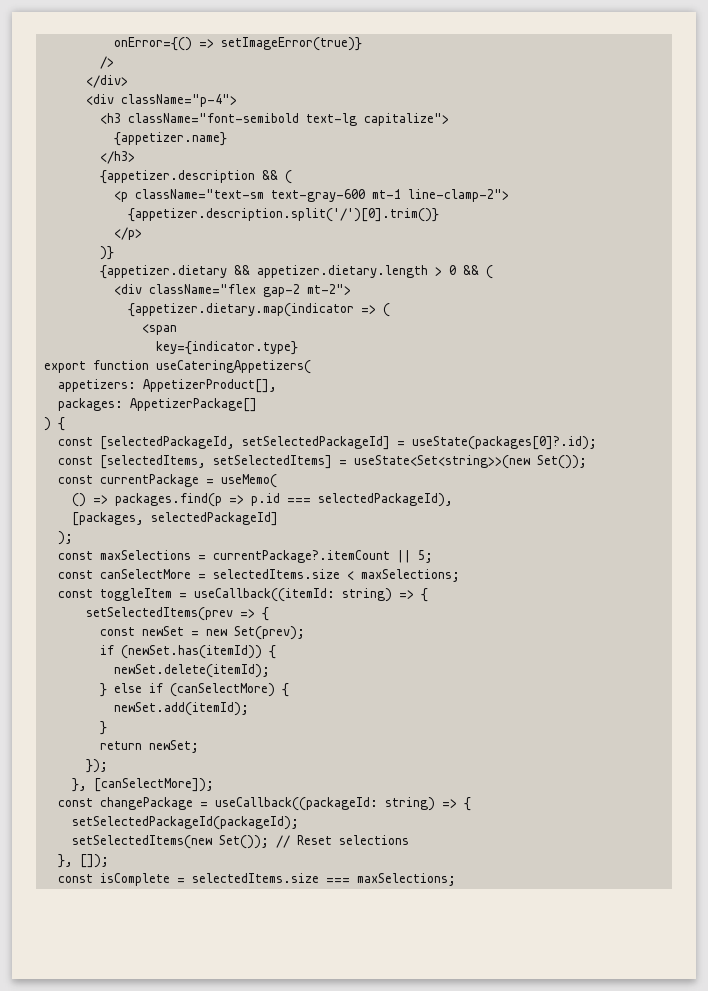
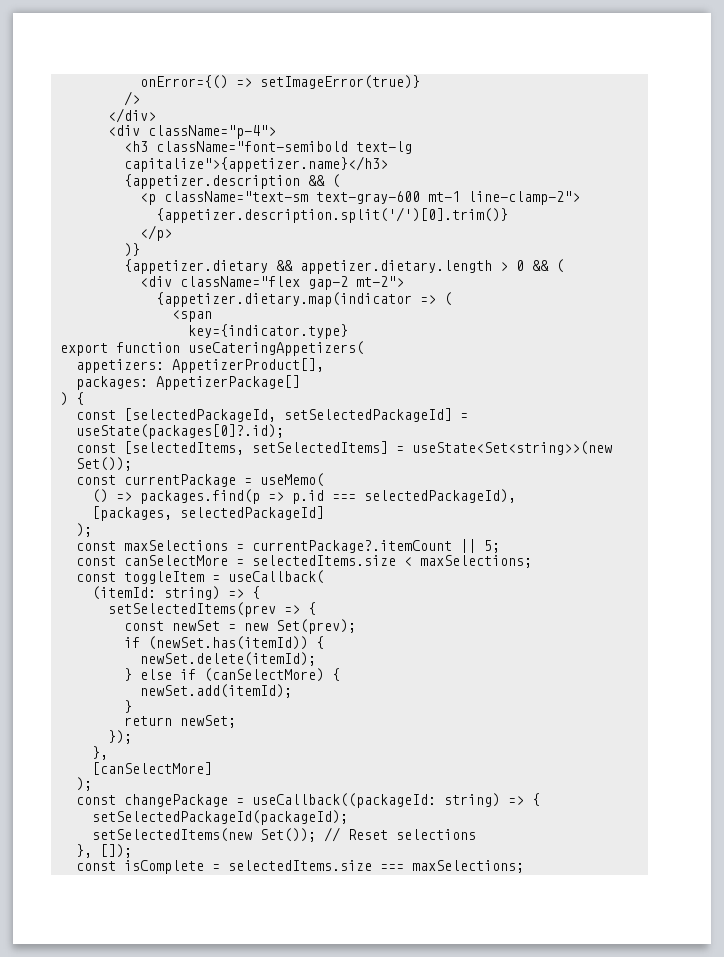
[363,113,449,126] [113,132,227,146] [99,151,135,164] capitalize"> // {appetizer.name} // </h3> -> [123,156,388,172] capitalize">{appetizer.name}</h3>
[193,588,335,602] useCallback((itemId: -> [227,570,324,584] [91,586,156,600] useCallback( // (itemId:
[93,778,214,792] [canSelectMore]); -> [91,762,212,775] [75,777,92,791] // [canSelectMore] // );

